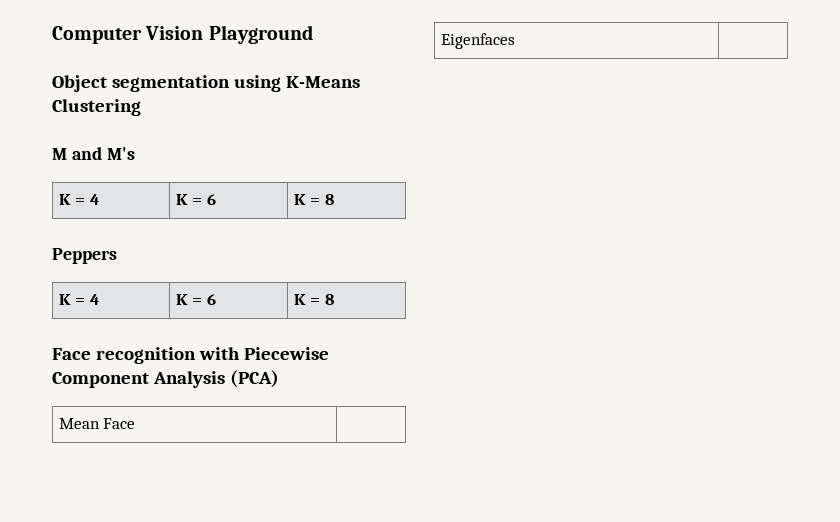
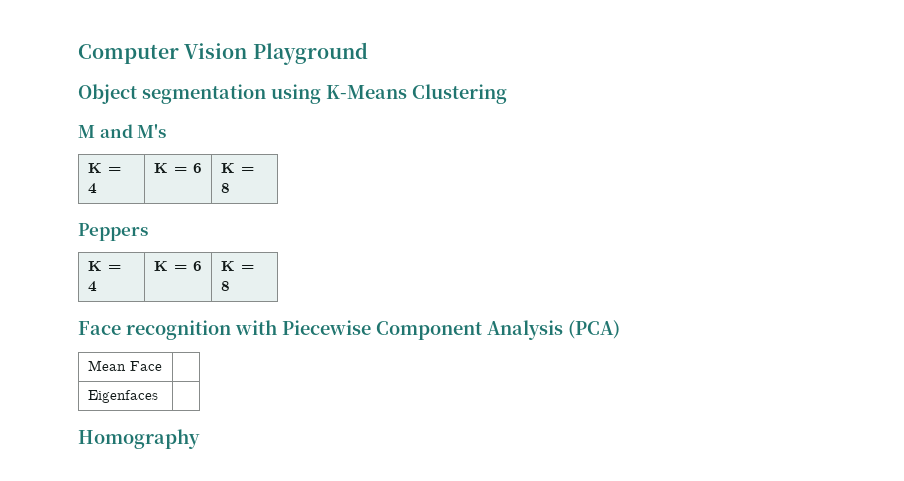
(515, 41) none -> [78,429,200,449] // Homography

